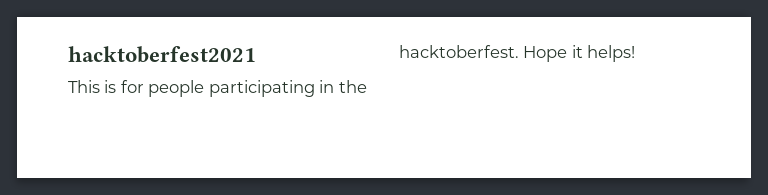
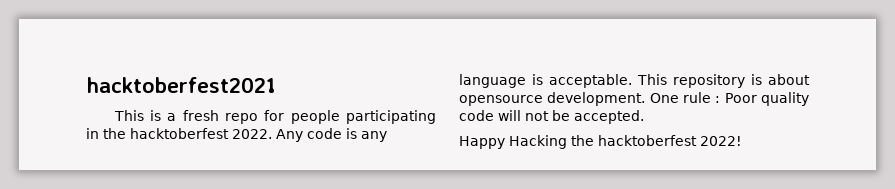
(117, 86) none -> [167,110,259,124] a fresh repo
[399,45,636,62] hacktoberfest. Hope it helps! -> [130,128,387,142] [459,74,810,88] [459,92,809,106] [459,110,644,124] [459,135,742,149] hacktoberfest 2022. Any code is any language is acceptable. This repository is about opensource development. One rule : Poor quality code will not be accepted. // Happy Hacking the hacktoberfest 2022!

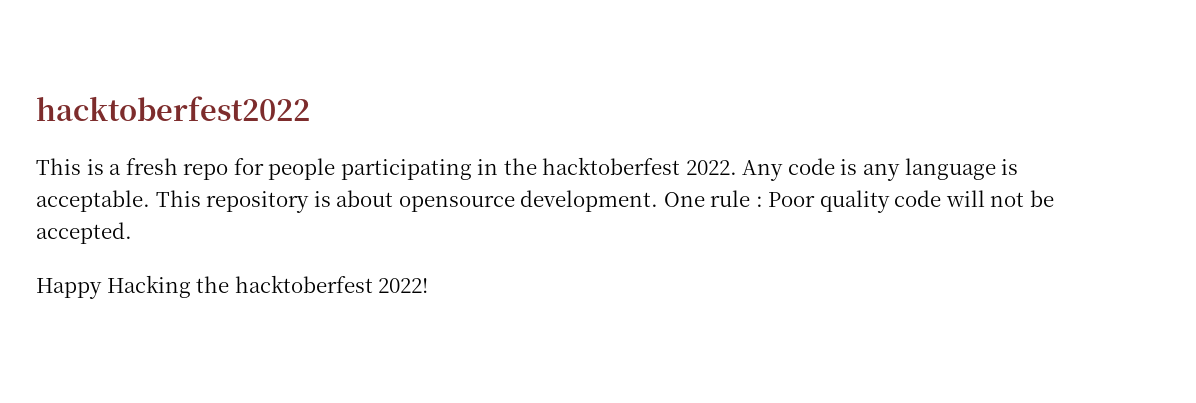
[86,77,276,93] hacktoberfest2021 -> [36,96,310,121] hacktoberfest2022

